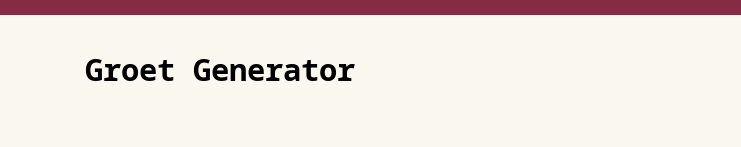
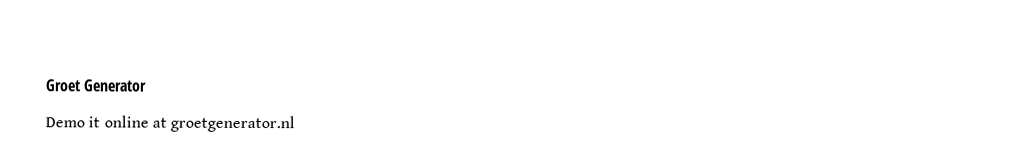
(355, 70) none -> [45,115,296,133] // Demo it online at groetgenerator.nl

